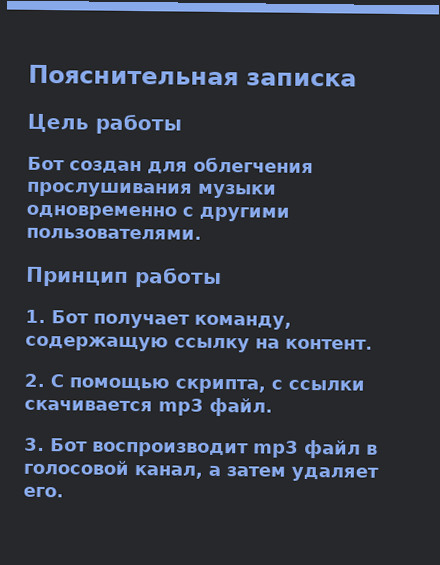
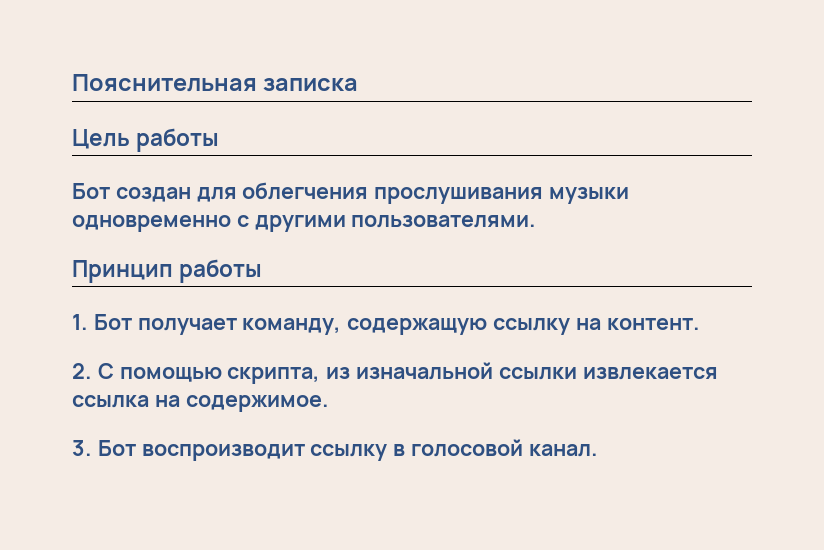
[271,379,365,391] [24,397,273,417] [24,437,378,459] [23,459,379,482] [23,486,64,498] с ссылки скачивается mp3 файл. // 3. Бот воспроизводит mp3 файл в голосовой канал, а затем удаляет его. -> [326,362,718,380] [72,395,329,412] [72,439,598,461] из изначальной ссылки извлекается ссылка на содержимое. // 3. Бот воспроизводит ссылку в голосовой канал.

